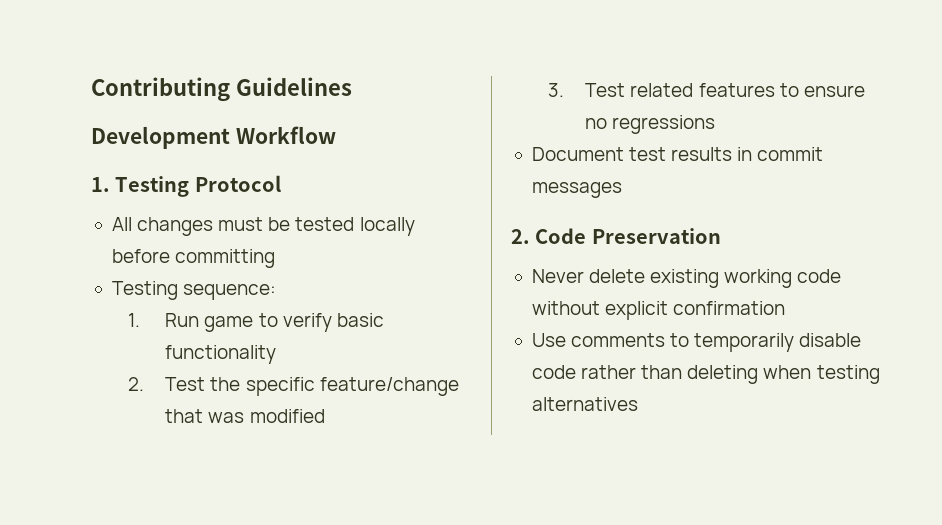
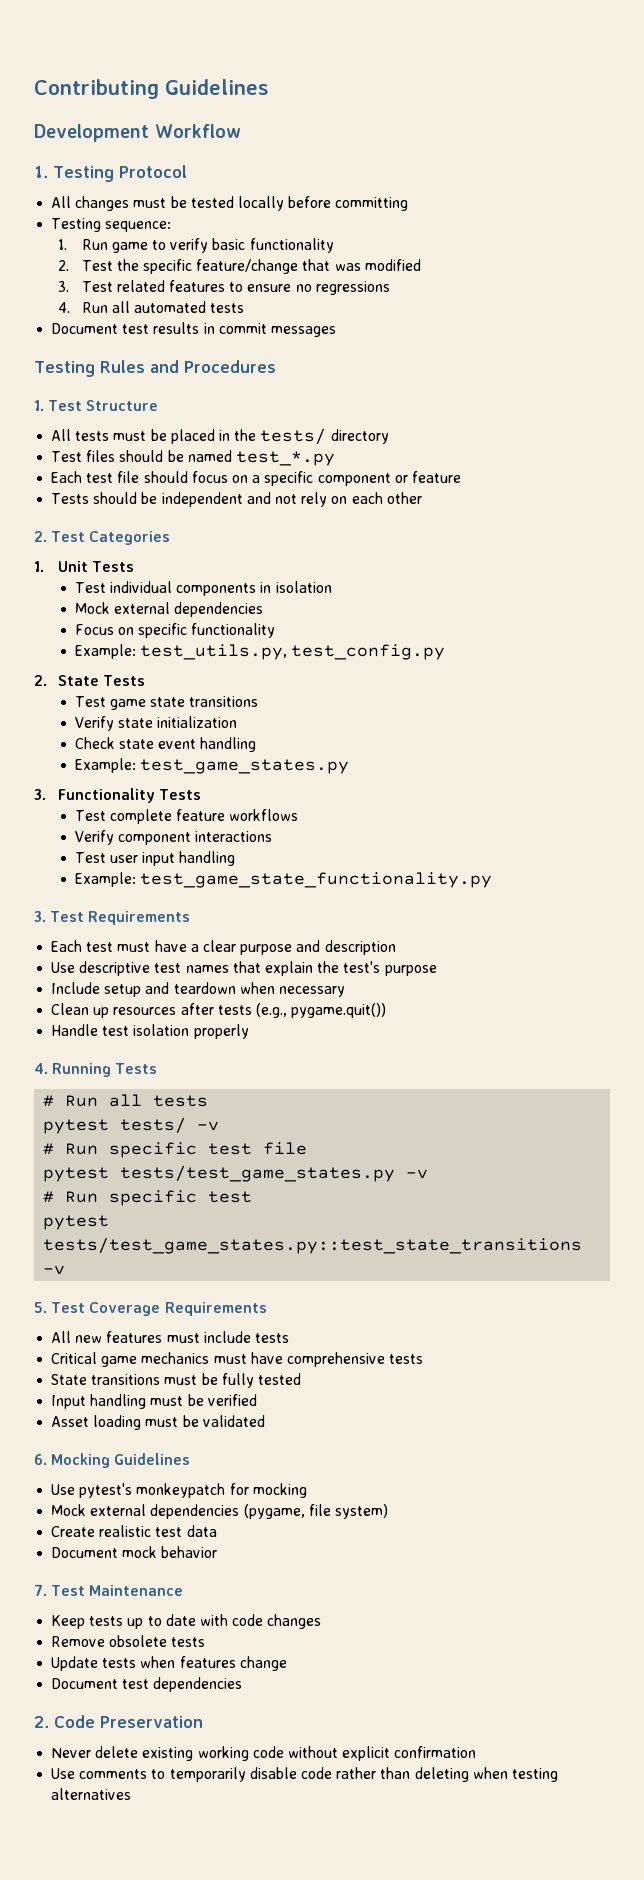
(716, 124) none -> [57,301,245,313] // 4. Run all automated tests
(622, 190) none -> [34,360,276,377] [34,400,159,411] [51,428,389,445] [51,450,335,466] [51,471,461,486] [51,492,422,507] [34,531,171,545] [34,561,135,572] [74,581,332,596] [74,602,264,617] [74,623,276,638] [74,644,446,660] [34,675,146,686] [74,696,259,710] [74,716,238,731] [74,737,257,752] [74,758,350,774] [34,788,202,803] [74,809,299,824] [74,830,273,845] [74,851,236,866] [74,872,493,888] [34,911,191,925] [51,940,396,955] [51,961,437,976] [51,982,345,997] [51,1003,387,1018] [51,1024,249,1039] [34,1063,158,1077] [43,1094,209,1107] [43,1117,220,1134] [43,1142,308,1158] [43,1165,429,1182] [43,1190,253,1206] [43,1215,110,1230] [43,1237,583,1254] [43,1265,66,1275] [34,1302,267,1316] [51,1331,289,1343] [51,1352,424,1367] [51,1373,301,1388] [51,1394,257,1409] [51,1415,265,1430] [34,1453,191,1468] [51,1483,307,1498] [51,1504,388,1519] [51,1525,217,1537] [51,1546,218,1558] [34,1584,184,1596] [51,1614,322,1629] [51,1635,206,1647] [51,1656,287,1671] [51,1677,243,1692] // Testing Rules and Procedures // 1. Test Structure // All tests must be placed in the tests/ directory // Test files should be named test_*.py // Each test file should focus on a specific component or feature // Tests should be independent and not rely on each other // 2. Test Categories // 1. Unit Tests // Test individual components in isolation // Mock external dependencies // Focus on specific functionality // Example: test_utils.py, test_config.py // 2. State Tests // Test game state transitions // Verify state initialization // Check state event handling // Example: test_game_states.py // 3. Functionality Tests // Test complete feature workflows // Verify component interactions // Test user input handling // Example: test_game_state_functionality.py // 3. Test Requirements // Each test must have a clear purpose and description // Use descriptive test names that explain the test's purpose // Include setup and teardown when necessary // Clean up resources after tests (e.g., pygame.quit()) // Handle test isolation properly // 4. Running Tests // # Run all tests // pytest tests/ -v // # Run specific test file // pytest tests/test_game_states.py -v // # Run specific test // pytest tests/test_game_states.py::test_state_transitions -v // 5. Test Coverage Requirements // All new features must include tests // Critical game mechanics must have comprehensive tests // State transitions must be fully tested // Input handling must be verified // Asset loading must be validated // 6. Mocking Guidelines // Use pytest's monkeypatch for mocking // Mock external dependencies (pygame, file system) // Create realistic test data // Document mock behavior // 7. Test Maintenance // Keep tests up to date with code changes // Remove obsolete tests // Update tests when features change // Document test dependencies

